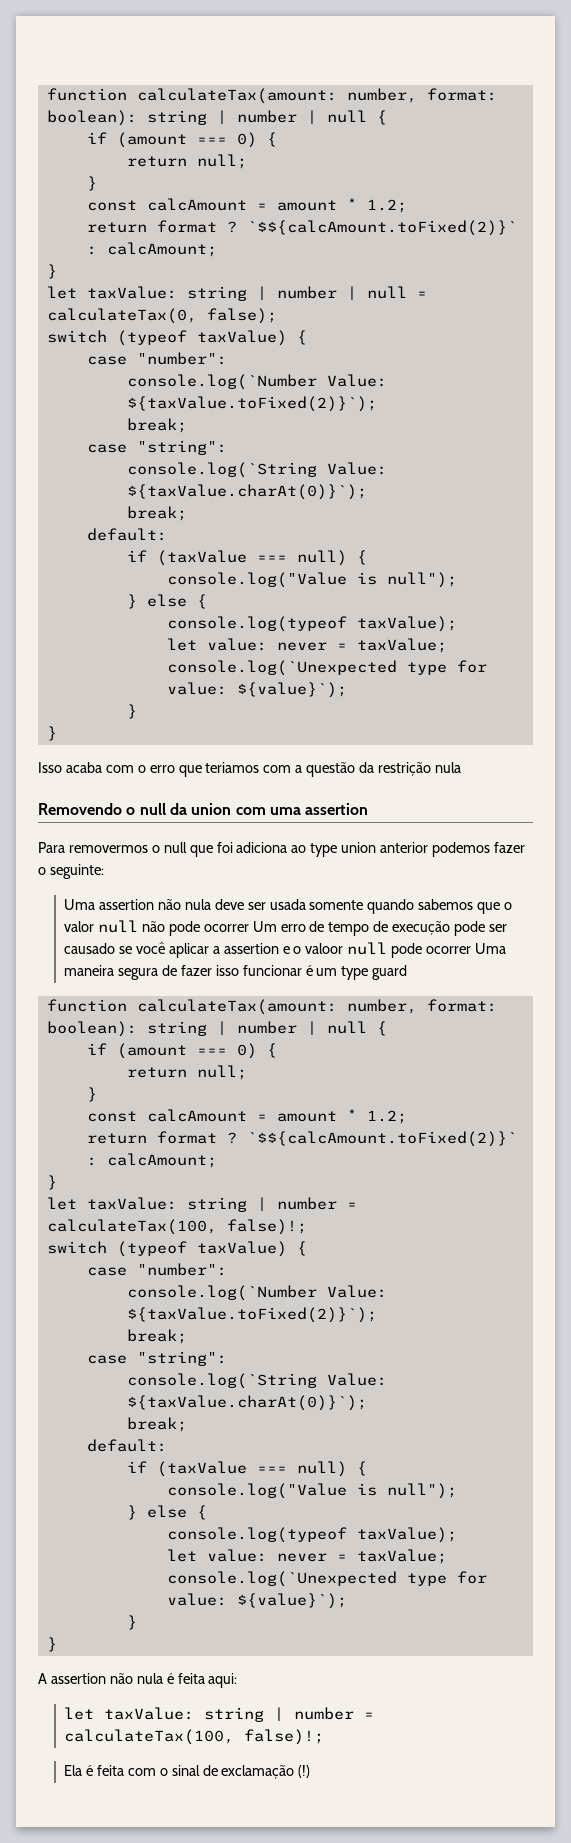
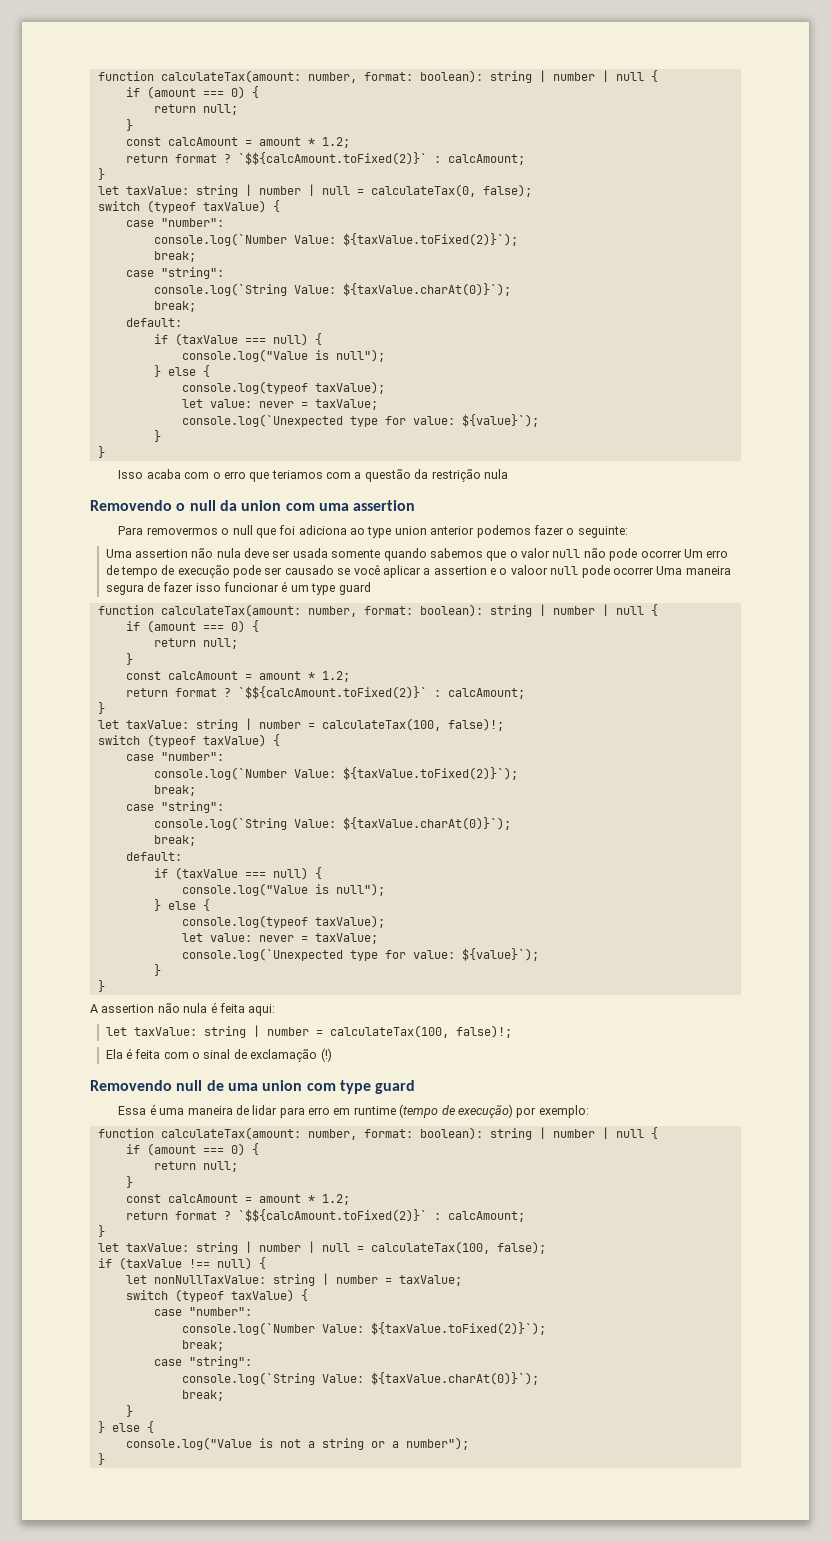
(311, 1771) none -> [90,1080,416,1094] [118,1104,589,1118] [97,1127,658,1140] [125,1143,259,1156] [153,1161,238,1172] [125,1176,133,1188] [125,1194,350,1205] [125,1209,525,1222] [97,1225,105,1237] [97,1241,546,1254] [97,1257,266,1270] [125,1273,462,1286] [125,1289,308,1302] [153,1307,252,1316] [181,1322,546,1335] [181,1340,224,1351] [153,1356,252,1368] [181,1372,539,1385] [181,1390,224,1401] [125,1405,133,1417] [97,1421,154,1433] [125,1437,469,1450] [97,1453,105,1465] // Removendo null de uma union com type guard // Essa é uma maneira de lidar para erro em runtime (tempo de execução) por exemplo: // function calculateTax(amount: number, format: boolean): string | number | null { // if (amount === 0) { // return null; // } // const calcAmount = amount * 1.2; // return format ? `$${calcAmount.toFixed(2)}` : calcAmount; // } // let taxValue: string | number | null = calculateTax(100, false); // if (taxValue !== null) { // let nonNullTaxValue: string | number = taxValue; // switch (typeof taxValue) { // case "number": // console.log(`Number Value: ${taxValue.toFixed(2)}`); // break; // case "string": // console.log(`String Value: ${taxValue.charAt(0)}`); // break; // } // } else { // console.log("Value is not a string or a number"); // }

